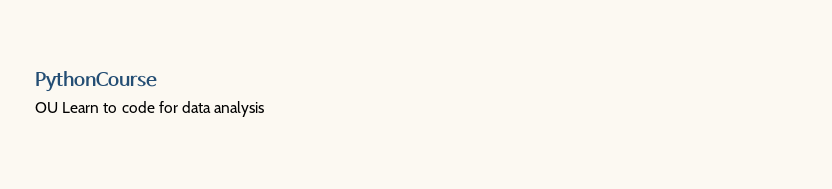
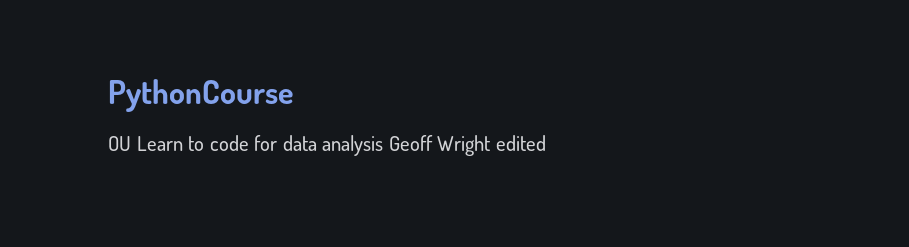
(265, 109) none -> [388,135,546,156] Geoff Wright edited

